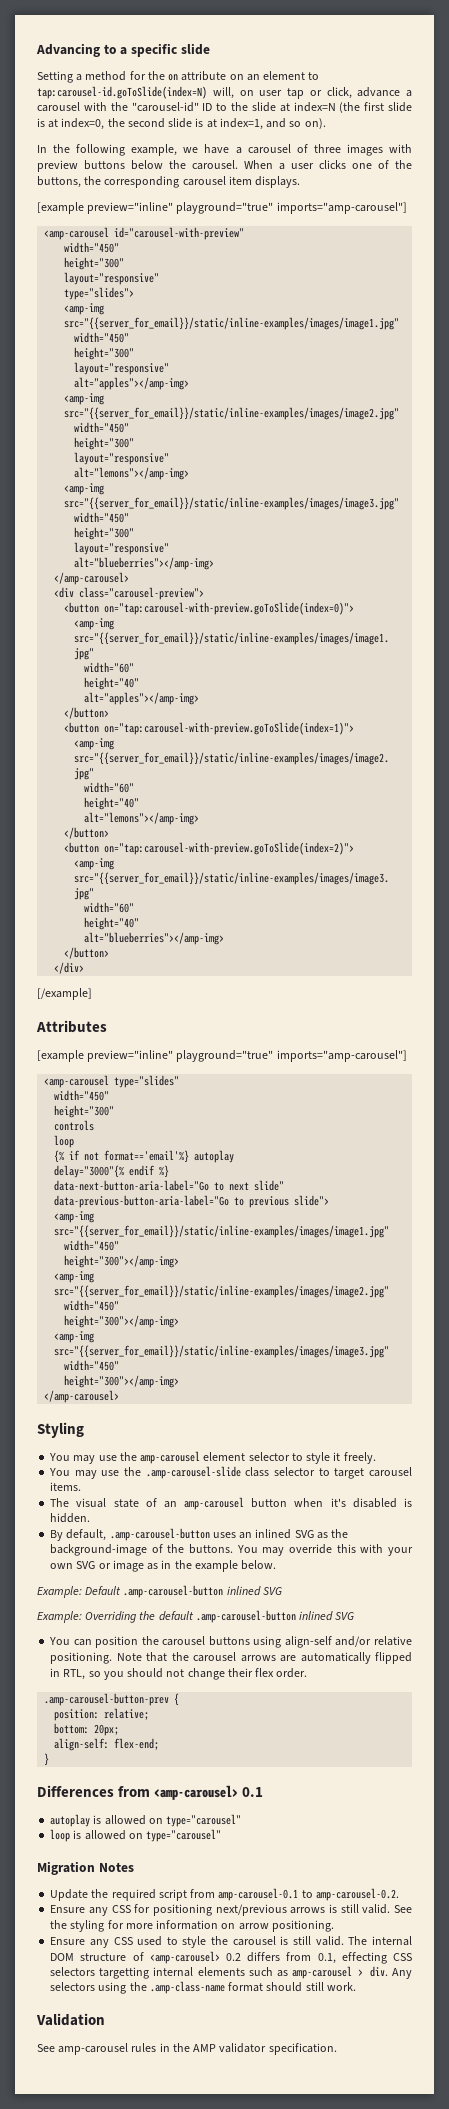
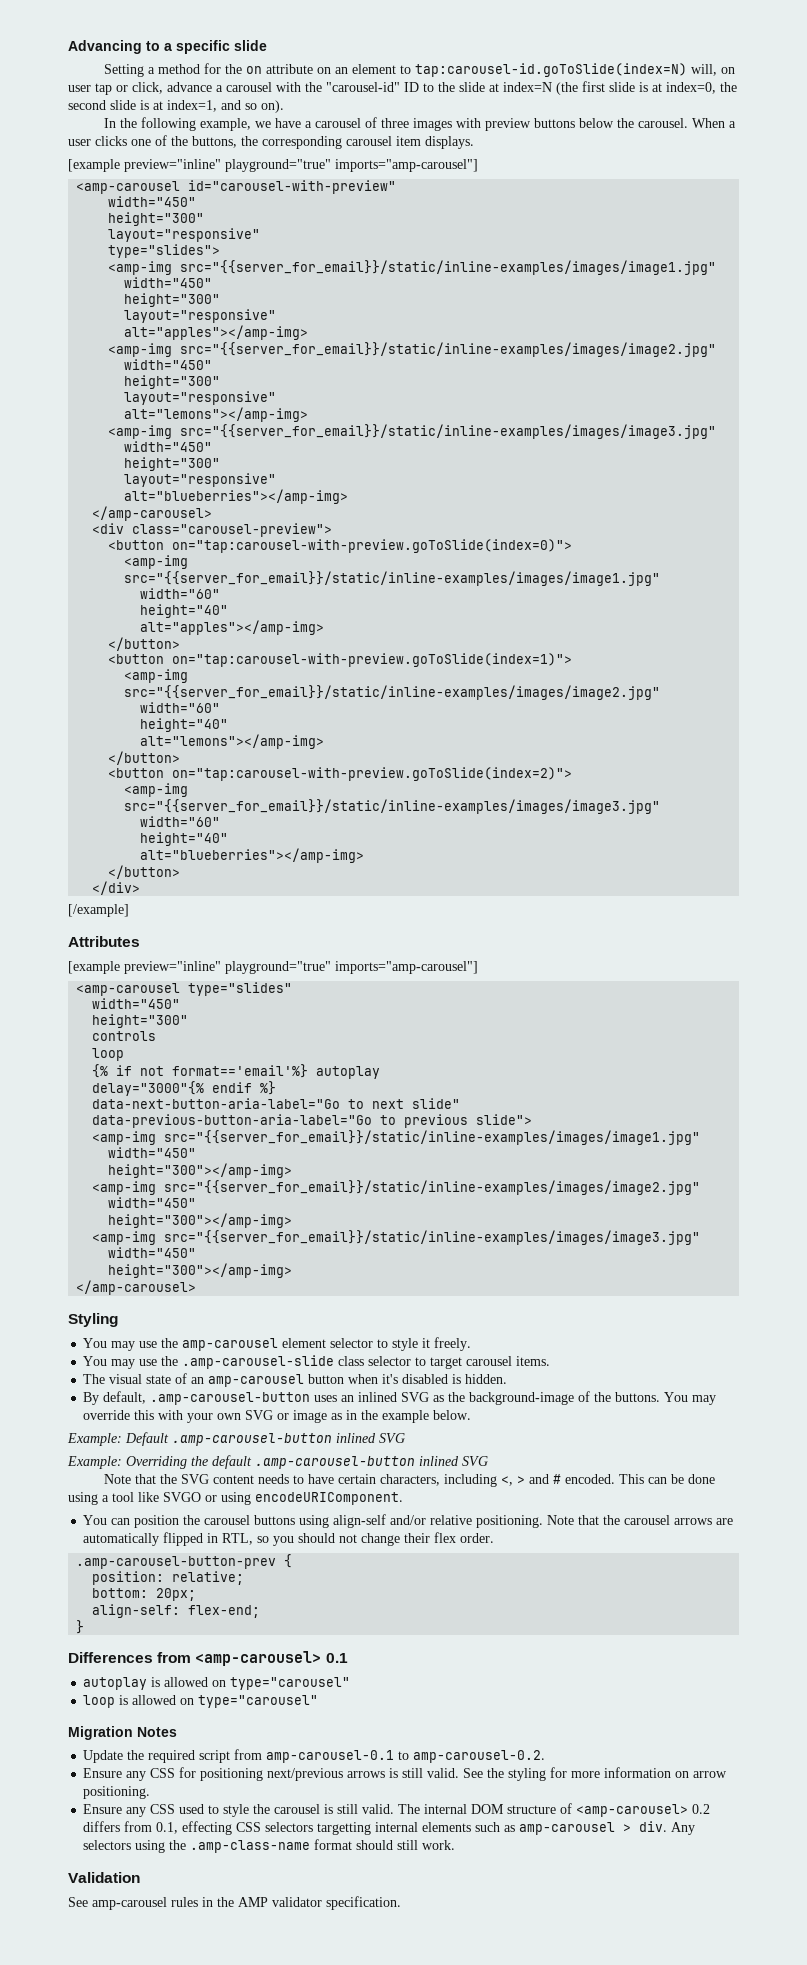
(355, 1616) none -> [103,1474,715,1487] [68,1492,403,1505] // Note that the SVG content needs to have certain characters, including <, > and # encoded. This can be done using a tool like SVGO or using encodeURIComponent.

